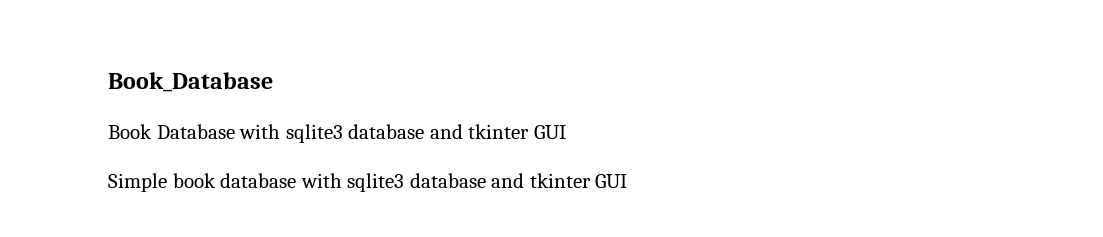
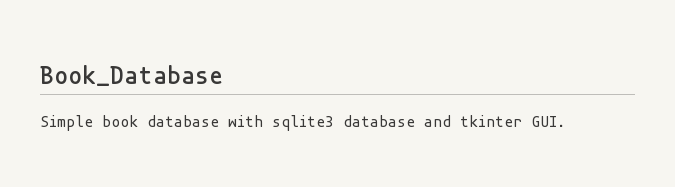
[108,124,566,143] // Book Database with sqlite3 database and tkinter GUI -> (223, 75) none
[595,174,628,188] GUI -> [531,116,565,127] GUI.

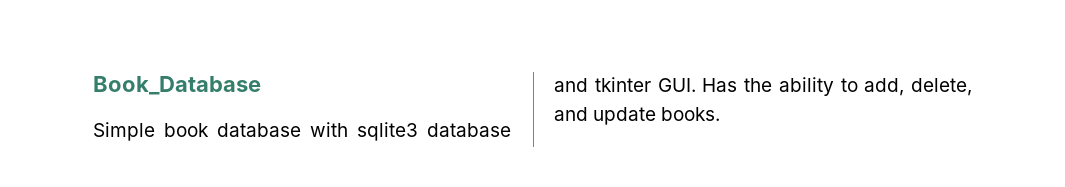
(565, 121) none -> [702,77,972,96] [554,107,721,125] Has the ability to add, delete, and update books.

